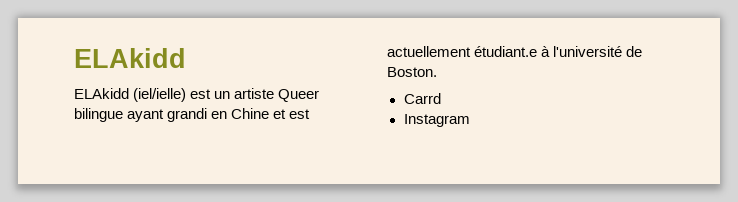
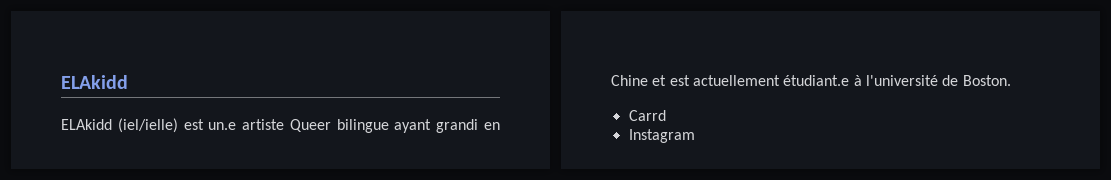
[214,91,231,99] un -> [208,122,237,130] un.e

